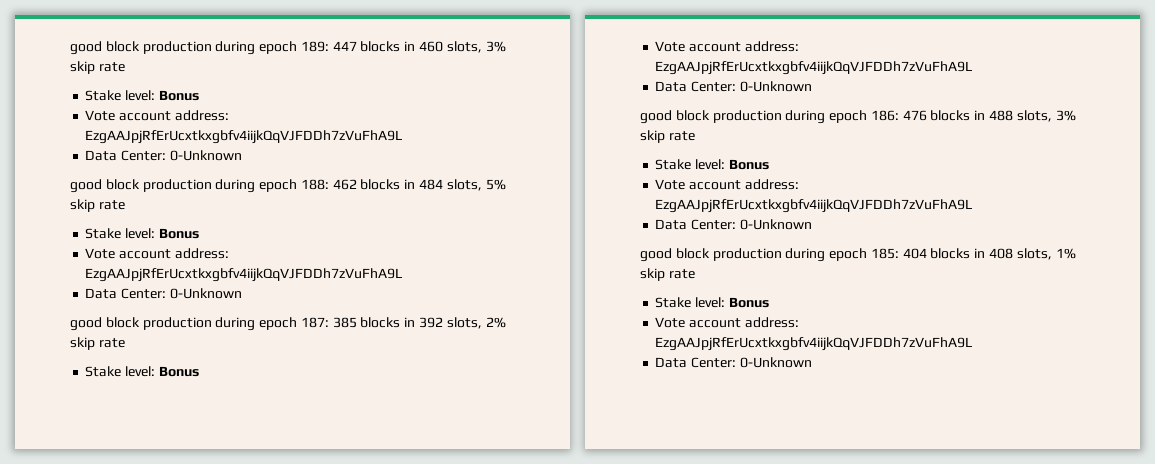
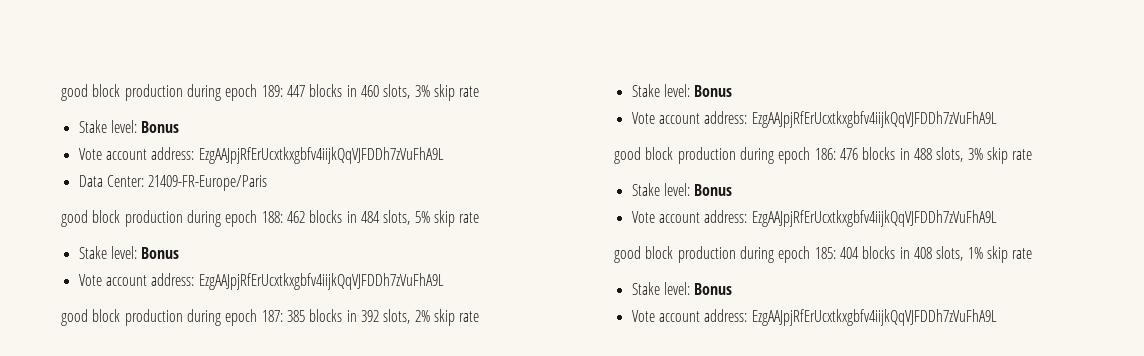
[169,150,242,161] 0-Unknown -> [148,175,268,191] 21409-FR-Europe/Paris
[85,288,242,299] // Data Center: 0-Unknown -> (444, 281) none
[655,81,812,92] // Data Center: 0-Unknown -> (997, 119) none
[655,219,812,230] // Data Center: 0-Unknown -> (997, 218) none
[655,357,812,368] // Data Center: 0-Unknown -> (997, 317) none

